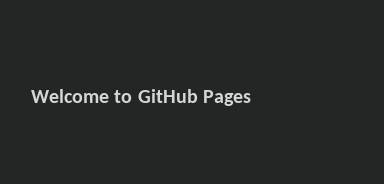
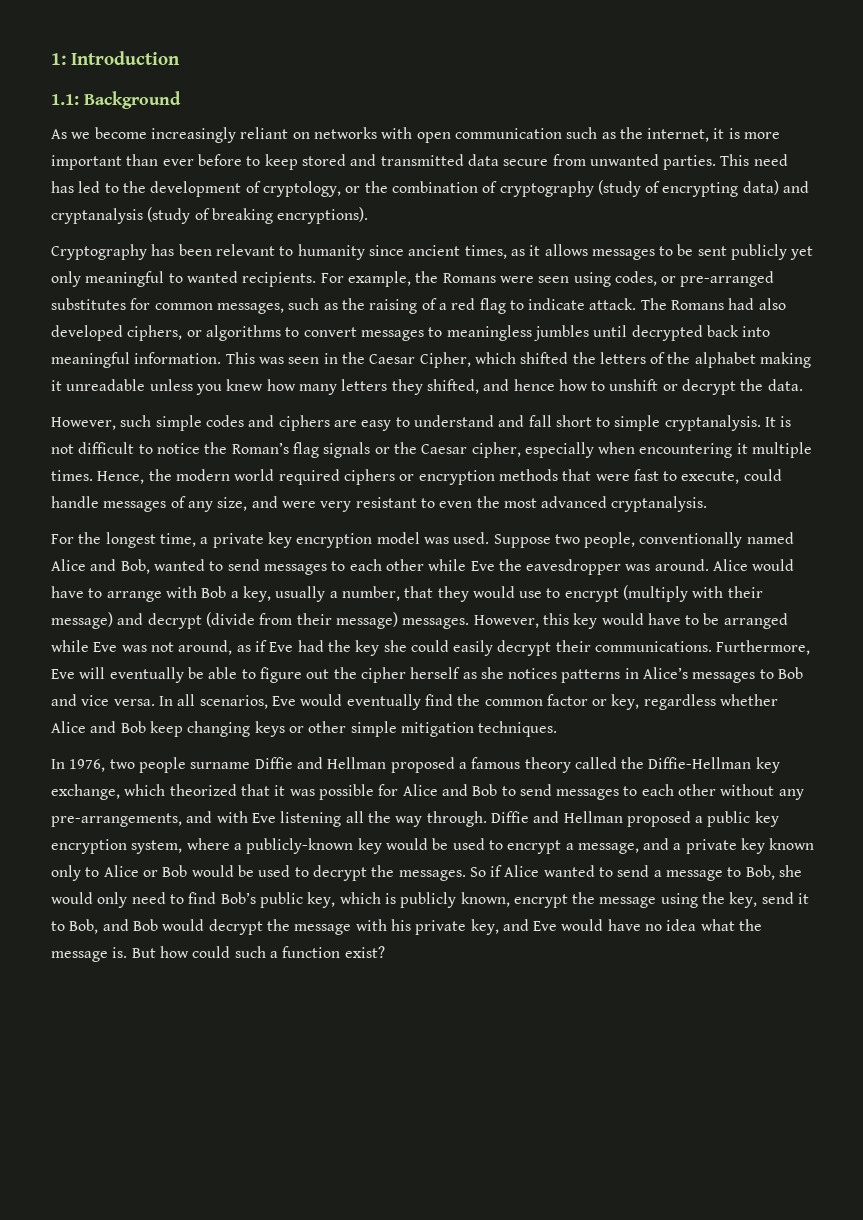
[31,89,251,106] Welcome to GitHub Pages -> [51,51,180,65] [51,91,181,109] [51,127,781,143] [51,154,788,170] [51,180,810,197] [51,207,369,224] [51,244,814,260] [51,271,775,287] [51,298,786,314] [51,325,771,341] [51,352,812,368] [51,379,803,395] [51,415,792,431] [51,442,813,458] [51,469,782,485] [51,496,708,512] [51,532,794,548] [51,559,795,575] [51,585,763,602] [51,612,788,629] [51,640,811,656] [51,667,804,683] [51,694,779,710] [51,721,558,737] [51,757,780,773] [51,784,804,800] [51,811,779,827] [51,838,815,854] [51,865,803,881] [51,892,810,908] [51,919,763,935] [51,946,385,962] 1: Introduction // 1.1: Background // As we become increasingly reliant on networks with open communication such as the internet, it is more important than ever before to keep stored and transmitted data secure from unwanted parties. This need has led to the development of cryptology, or the combination of cryptography (study of encrypting data) and cryptanalysis (study of breaking encryptions). // Cryptography has been relevant to humanity since ancient times, as it allows messages to be sent publicly yet only meaningful to wanted recipients. For example, the Romans were seen using codes, or pre-arranged substitutes for common messages, such as the raising of a red flag to indicate attack. The Romans had also developed ciphers, or algorithms to convert messages to meaningless jumbles until decrypted back into meaningful information. This was seen in the Caesar Cipher, which shifted the letters of the alphabet making it unreadable unless you knew how many letters they shifted, and hence how to unshift or decrypt the data. // However, such simple codes and ciphers are easy to understand and fall short to simple cryptanalysis. It is not difficult to notice the Roman’s flag signals or the Caesar cipher, especially when encountering it multiple times. Hence, the modern world required ciphers or encryption methods that were fast to execute, could handle messages of any size, and were very resistant to even the most advanced cryptanalysis. // For the longest time, a private key encryption model was used. Suppose two people, conventionally named Alice and Bob, wanted to send messages to each other while Eve the eavesdropper was around. Alice would have to arrange with Bob a key, usually a number, that they would use to encrypt (multiply with their message) and decrypt (divide from their message) messages. However, this key would have to be arranged while Eve was not around, as if Eve had the key she could easily decrypt their communications. Furthermore, Eve will eventually be able to figure out the cipher herself as she notices patterns in Alice’s messages to Bob and vice versa. In all scenarios, Eve would eventually find the common factor or key, regardless whether Alice and Bob keep changing keys or other simple mitigation techniques. // In 1976, two people surname Diffie and Hellman proposed a famous theory called the Diffie-Hellman key exchange, which theorized that it was possible for Alice and Bob to send messages to each other without any pre-arrangements, and with Eve listening all the way through. Diffie and Hellman proposed a public key encryption system, where a publicly-known key would be used to encrypt a message, and a private key known only to Alice or Bob would be used to decrypt the messages. So if Alice wanted to send a message to Bob, she would only need to find Bob’s public key, which is publicly known, encrypt the message using the key, send it to Bob, and Bob would decrypt the message with his private key, and Eve would have no idea what the message is. But how could such a function exist?

